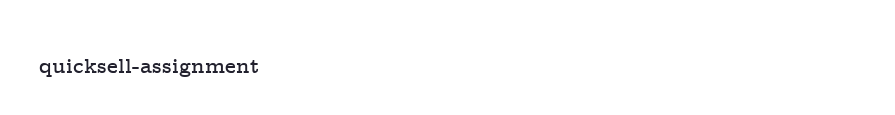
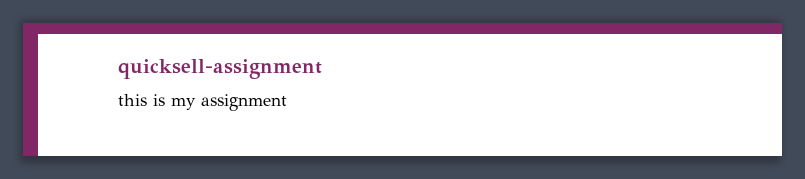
(259, 68) none -> [118,94,287,111] // this is my assignment

